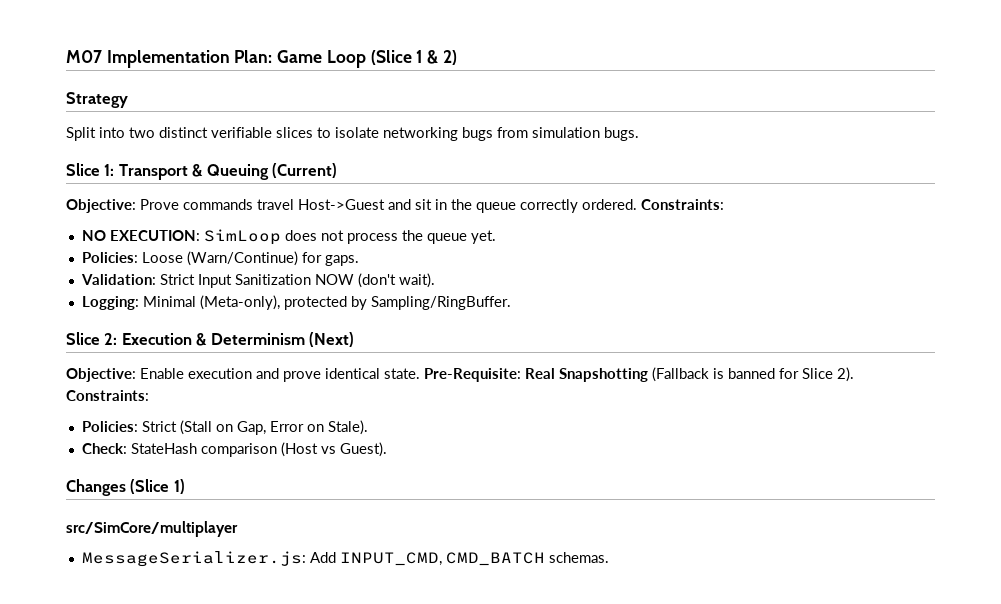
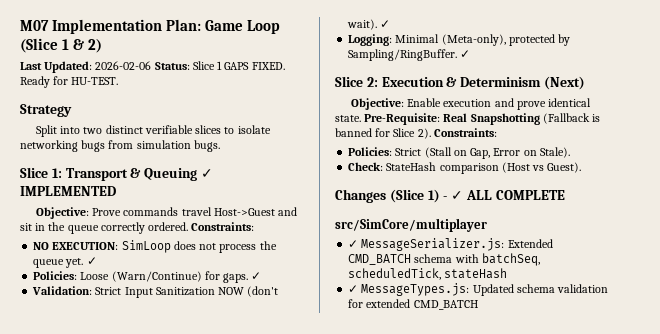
(457, 57) none -> [20,61,285,73] [20,76,119,88] // Last Updated: 2026-02-06 Status: Slice 1 GAPS FIXED. Ready for HU-TEST.
[272,163,338,178] (Current) -> [200,169,213,178] [20,186,116,196] ✓ IMPLEMENTED
(496, 237) none -> [86,257,97,265] ✓
(359, 260) none -> [251,272,262,280] ✓
(435, 280) none -> [380,20,391,28] ✓
(511, 303) none -> [460,50,471,58] ✓
[66,521,238,537] [81,551,609,567] // src/SimCore/multiplayer // MessageSerializer.js: Add INPUT_CMD, CMD_BATCH schemas. -> [443,190,565,200] [335,218,487,232] [348,238,553,251] [348,253,540,266] [348,268,508,280] [348,283,609,296] [348,299,478,310] - ✓ ALL COMPLETE // src/SimCore/multiplayer // ✓ MessageSerializer.js: Extended CMD_BATCH schema with batchSeq, scheduledTick, stateHash // ✓ MessageTypes.js: Updated schema validation for extended CMD_BATCH

